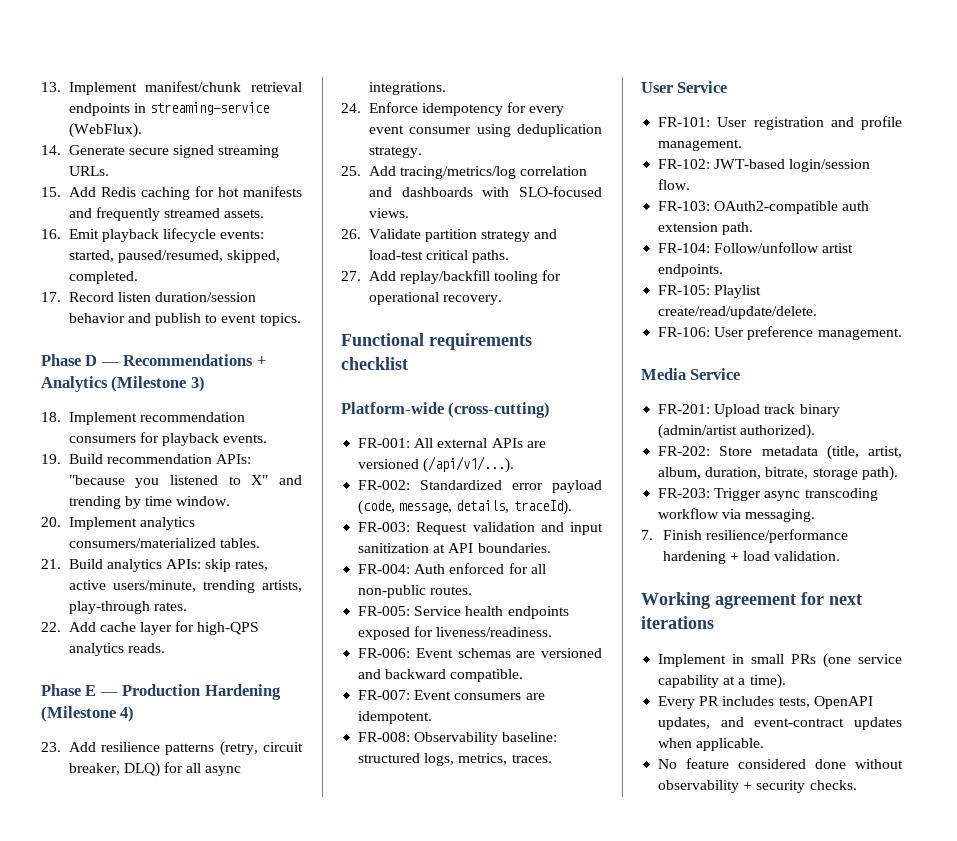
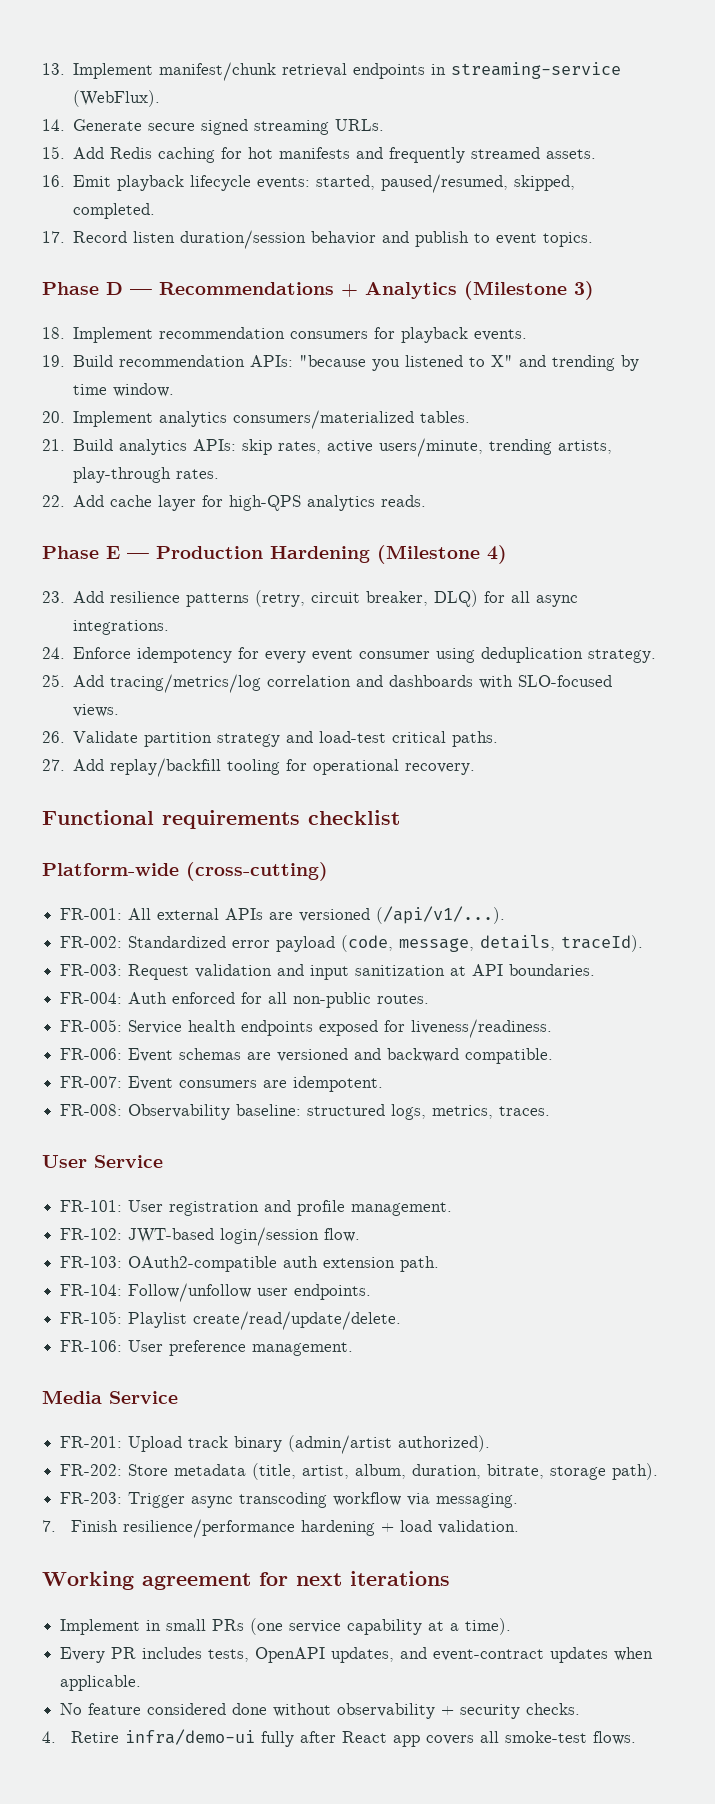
[822,243,854,253] artist -> [257,1288,289,1296] user
(857, 785) none -> [42,1729,636,1747] // 4. Retire infra/demo-ui fully after React app covers all smoke-test flows.

